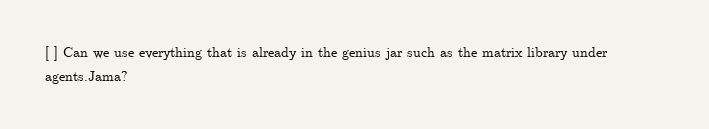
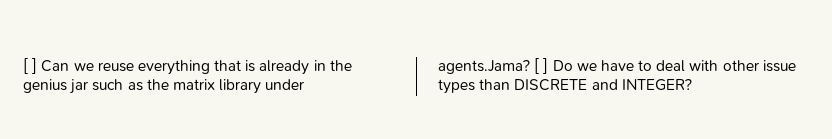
[114,51,134,57] use -> [97,62,134,72] reuse
(128, 77) none -> [534,58,796,74] [438,79,692,94] [ ] Do we have to deal with other issue types than DISCRETE and INTEGER?

